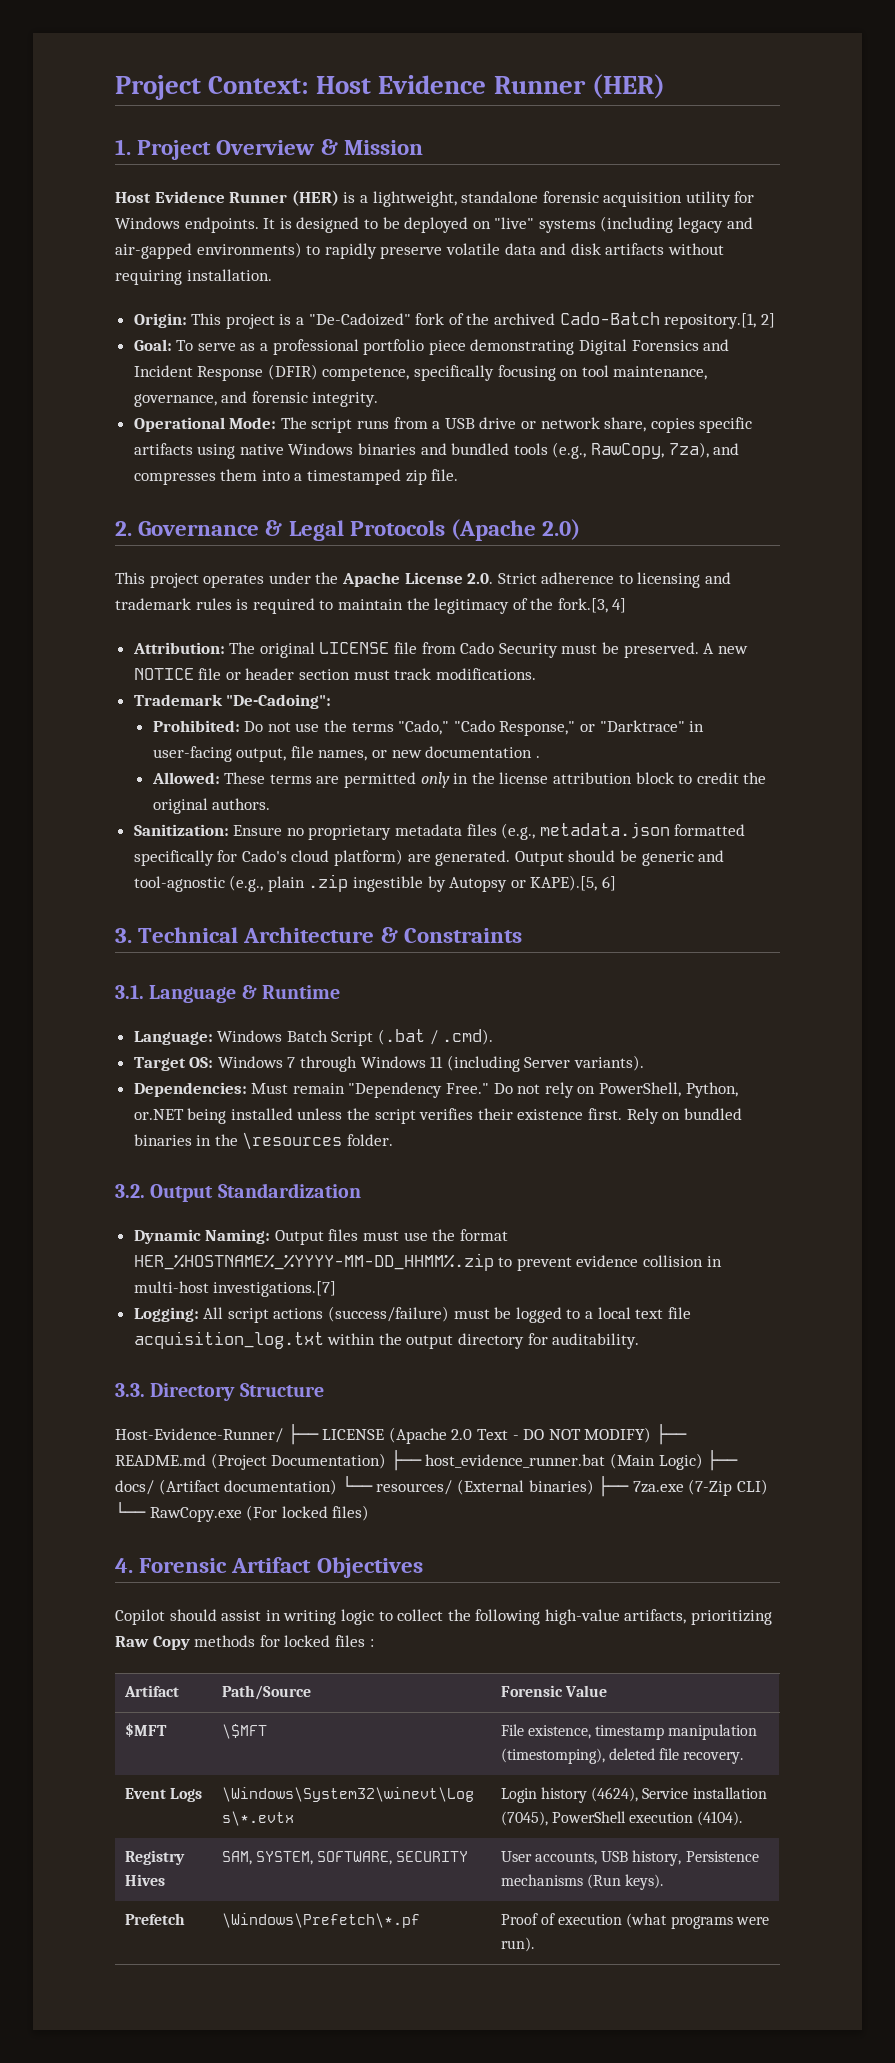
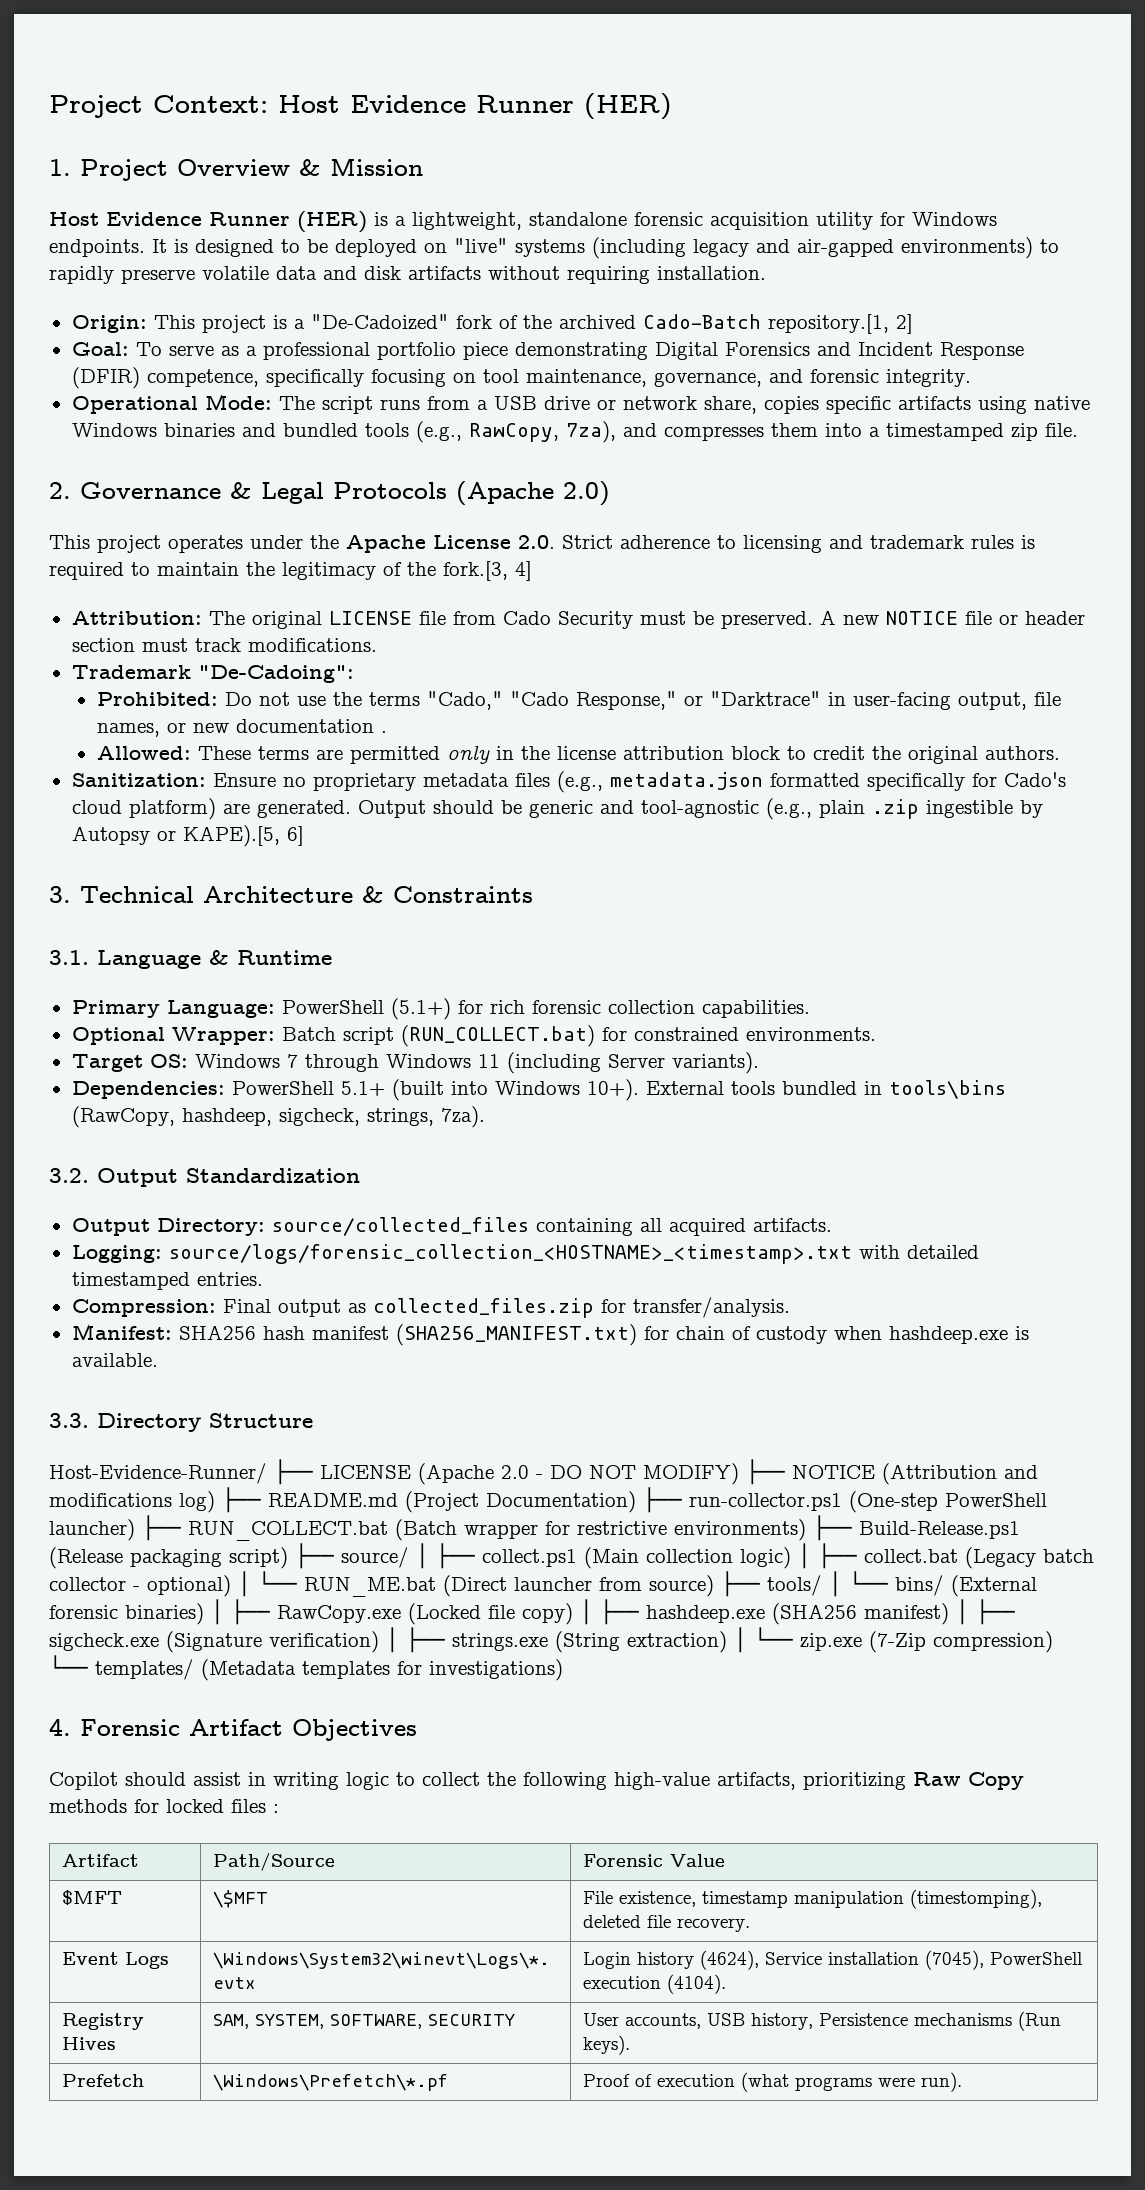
[133,1029,494,1046] Language: Windows Batch Script (.bat / .cmd). -> [71,998,810,1020] [71,1025,876,1047] Primary Language: PowerShell (5.1+) for rich forensic collection capabilities. // Optional Wrapper: Batch script (RUN_COLLECT.bat) for constrained environments.
[251,1082,738,1098] [133,1108,742,1124] [133,1132,394,1150] [115,1183,361,1202] [133,1229,508,1245] [133,1253,722,1271] [133,1281,337,1297] [133,1306,691,1323] [133,1331,640,1349] Must remain "Dependency Free." Do not rely on PowerShell, Python, or.NET being installed unless the script verifies their existence first. Rely on bundled binaries in the \resources folder. // 3.2. Output Standardization // Dynamic Naming: Output files must use the format HER_%HOSTNAME%_%YYYY-MM-DD_HHMM%.zip to prevent evidence collision in multi-host investigations.[7] // Logging: All script actions (success/failure) must be logged to a local text file acquisition_log.txt within the output directory for auditability. -> [231,1079,1006,1101] [71,1106,485,1128] [49,1168,360,1187] [71,1217,832,1236] [71,1244,979,1264] [71,1272,263,1290] [71,1297,790,1318] [71,1324,1029,1346] [71,1353,158,1367] PowerShell 5.1+ (built into Windows 10+). External tools bundled in tools\bins (RawCopy, hashdeep, sigcheck, strings, 7za). // 3.2. Output Standardization // Output Directory: source/collected_files containing all acquired artifacts. // Logging: source/logs/forensic_collection_<HOSTNAME>_<timestamp>.txt with detailed timestamped entries. // Compression: Final output as collected_files.zip for transfer/analysis. // Manifest: SHA256 hash manifest (SHA256_MANIFEST.txt) for chain of custody when hashdeep.exe is available.
[476,1429,508,1440] Text -> (529, 1472) none
[115,1450,739,1471] [115,1476,768,1497] [115,1502,370,1522] README.md (Project Documentation) ├── host_evidence_runner.bat (Main Logic) ├── docs/ (Artifact documentation) └── resources/ (External binaries) ├── 7za.exe (7-Zip CLI) └── RawCopy.exe (For locked files) -> [792,1463,1038,1485] [49,1487,1047,1513] [49,1515,1020,1541] [49,1543,1094,1569] [49,1571,1037,1597] [49,1599,1015,1625] [49,1627,1053,1653] [49,1655,563,1681] NOTICE (Attribution and modifications log) ├── README.md (Project Documentation) ├── run-collector.ps1 (One-step PowerShell launcher) ├── RUN_COLLECT.bat (Batch wrapper for restrictive environments) ├── Build-Release.ps1 (Release packaging script) ├── source/ │ ├── collect.ps1 (Main collection logic) │ ├── collect.bat (Legacy batch collector - optional) │ └── RUN_ME.bat (Direct launcher from source) ├── tools/ │ └── bins/ (External forensic binaries) │ ├── RawCopy.exe (Locked file copy) │ ├── hashdeep.exe (SHA256 manifest) │ ├── sigcheck.exe (Signature verification) │ ├── strings.exe (String extraction) │ └── zip.exe (7-Zip compression) └── templates/ (Metadata templates for investigations)

